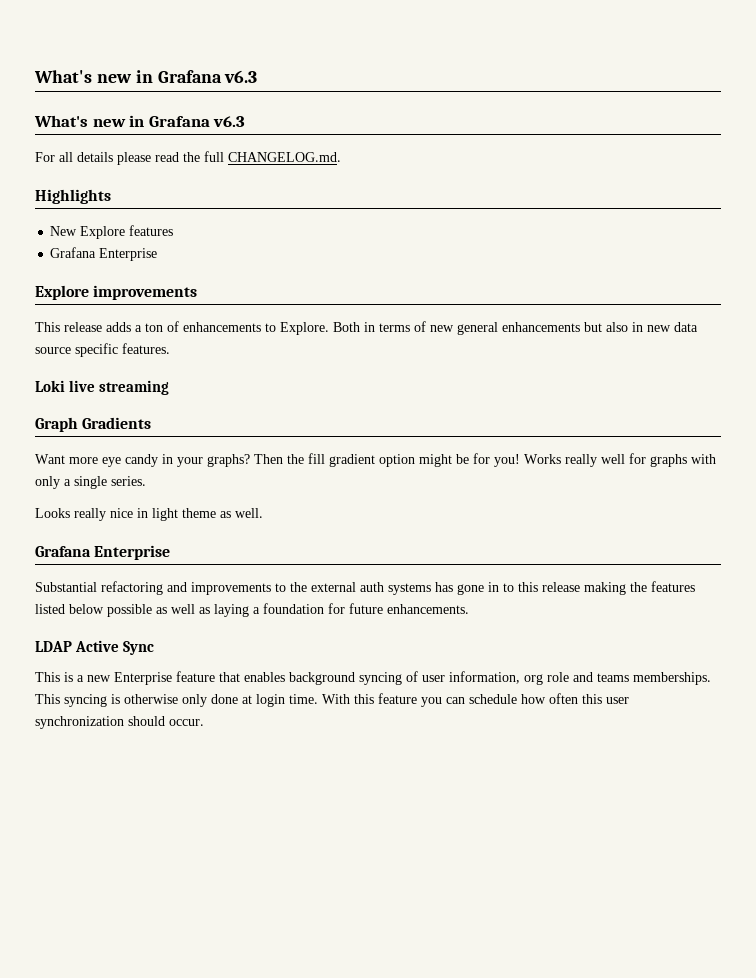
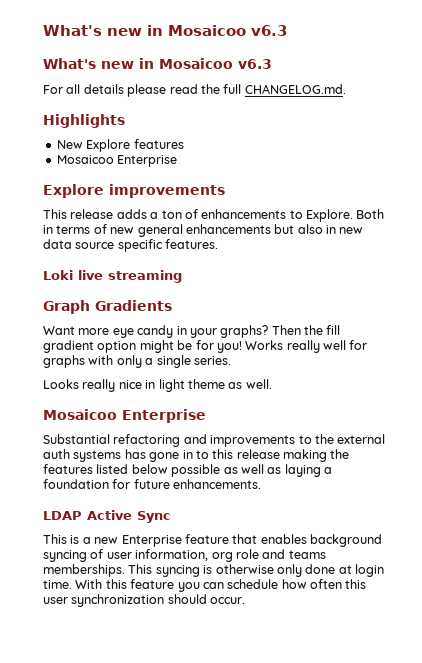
[34,70,222,83] What's new in Grafana -> [43,25,246,36] What's new in Mosaicoo
[148,116,210,127] Grafana -> [159,58,233,69] Mosaicoo
[50,247,97,258] Grafana -> [56,155,114,164] Mosaicoo
[35,546,91,557] Grafana -> [43,409,117,420] Mosaicoo

